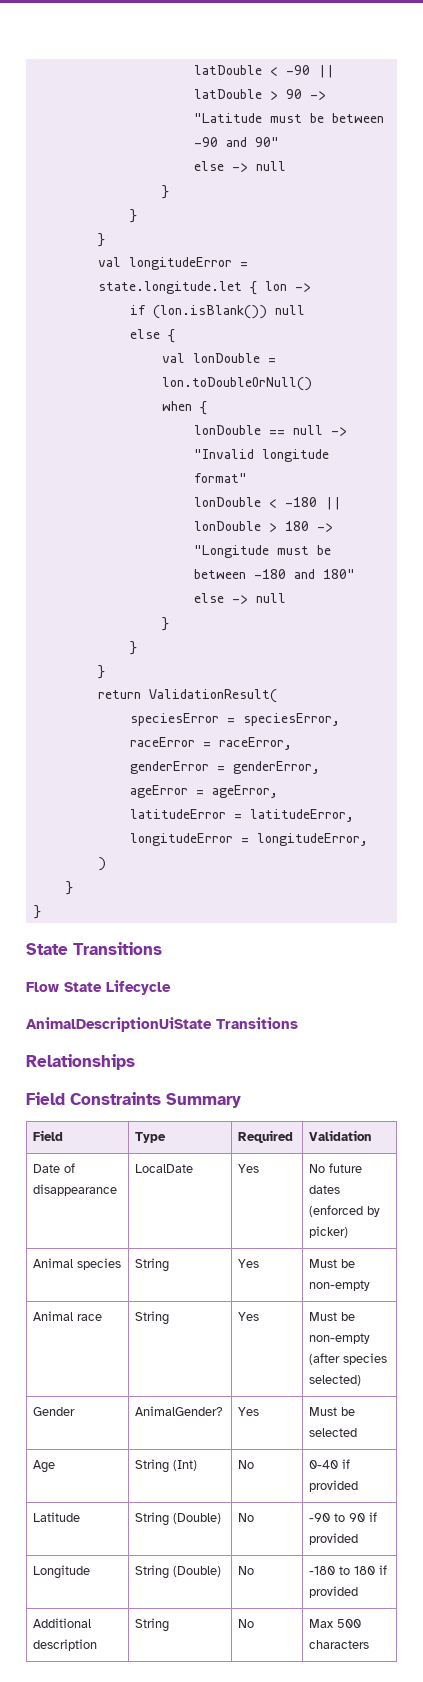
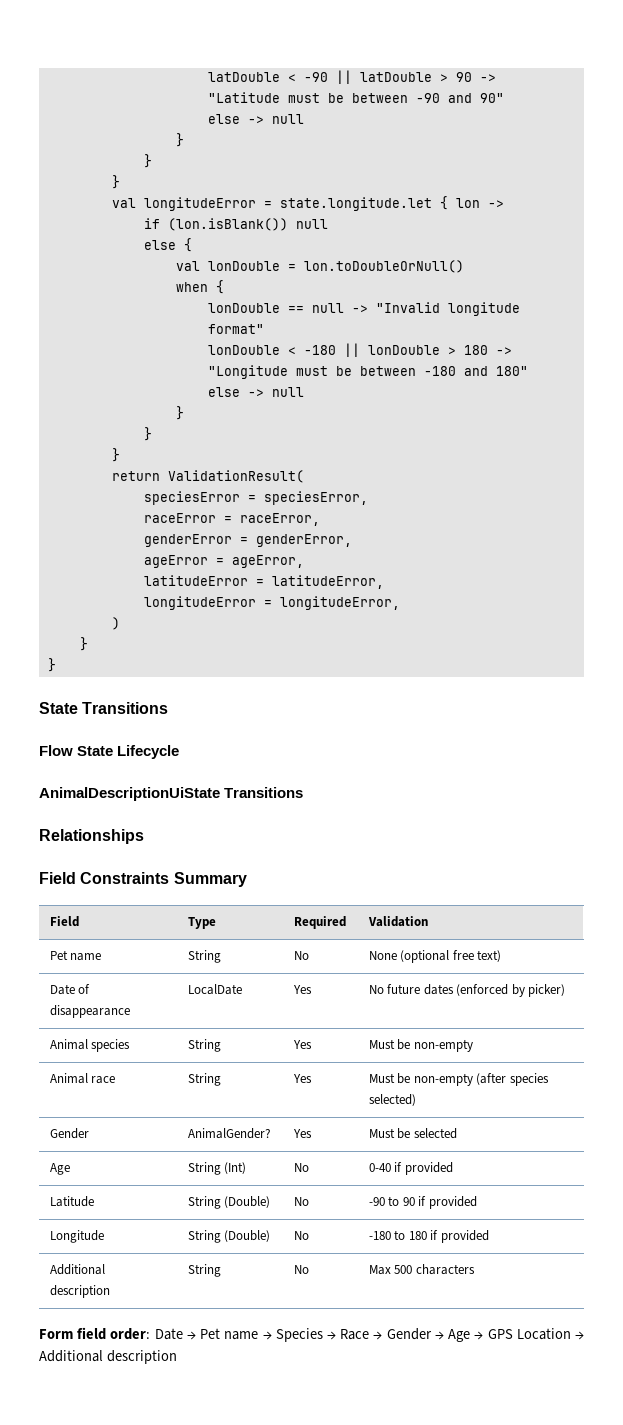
(372, 1135) none -> [49,950,102,961] [187,950,221,963] [293,951,309,960] [368,950,502,963] // Pet name | String | No | None (optional free text)
(370, 1644) none -> [39,1327,584,1342] [39,1350,177,1364] // Form field order: Date → Pet name → Species → Race → Gender → Age → GPS Location → Additional description

